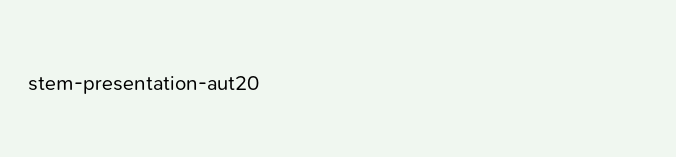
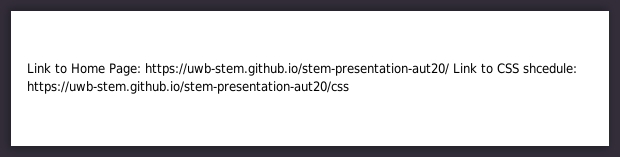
[28,76,259,94] stem-presentation-aut20 -> [27,63,577,76] [27,81,349,94] Link to Home Page: https://uwb-stem.github.io/stem-presentation-aut20/ Link to CSS shcedule: https://uwb-stem.github.io/stem-presentation-aut20/css

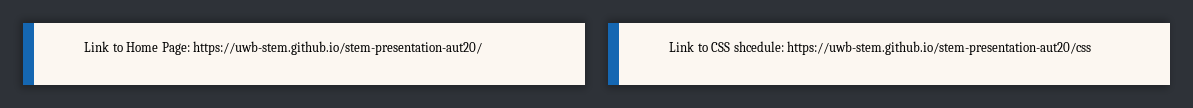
(449, 69) none -> (483, 48) //

